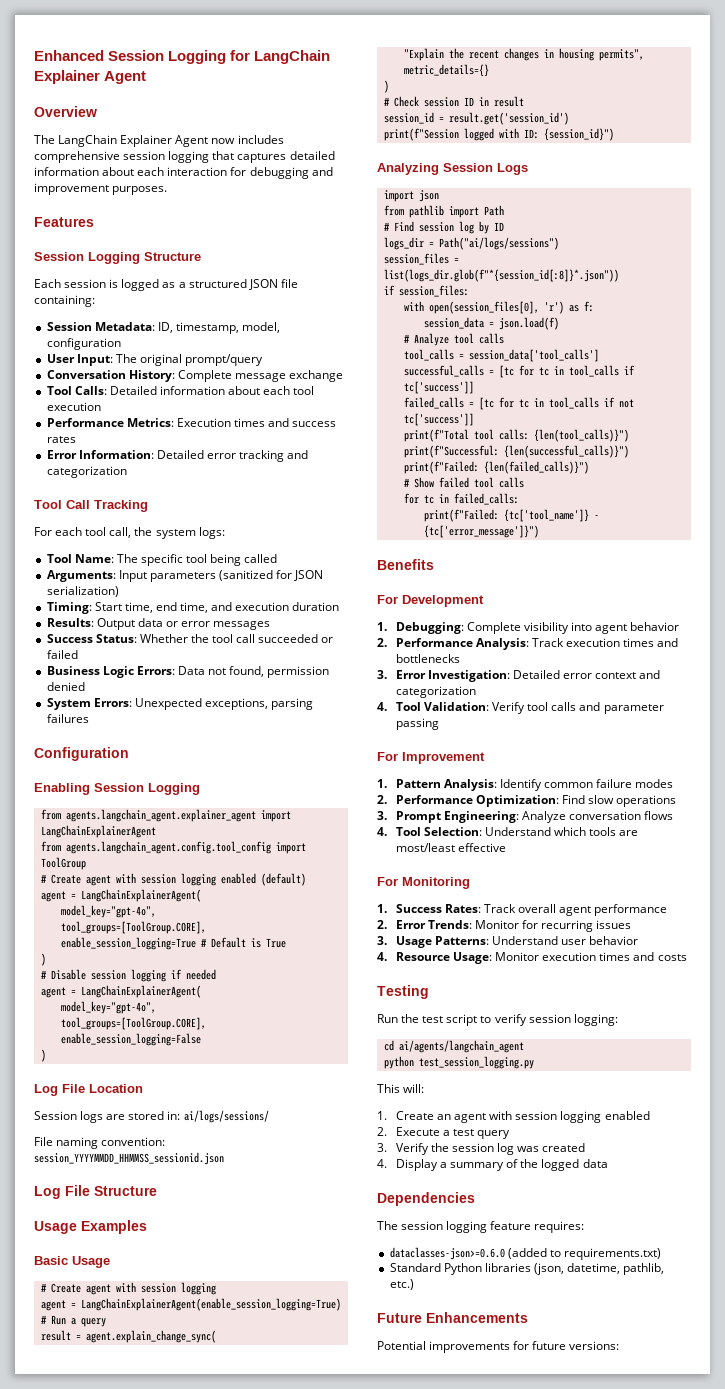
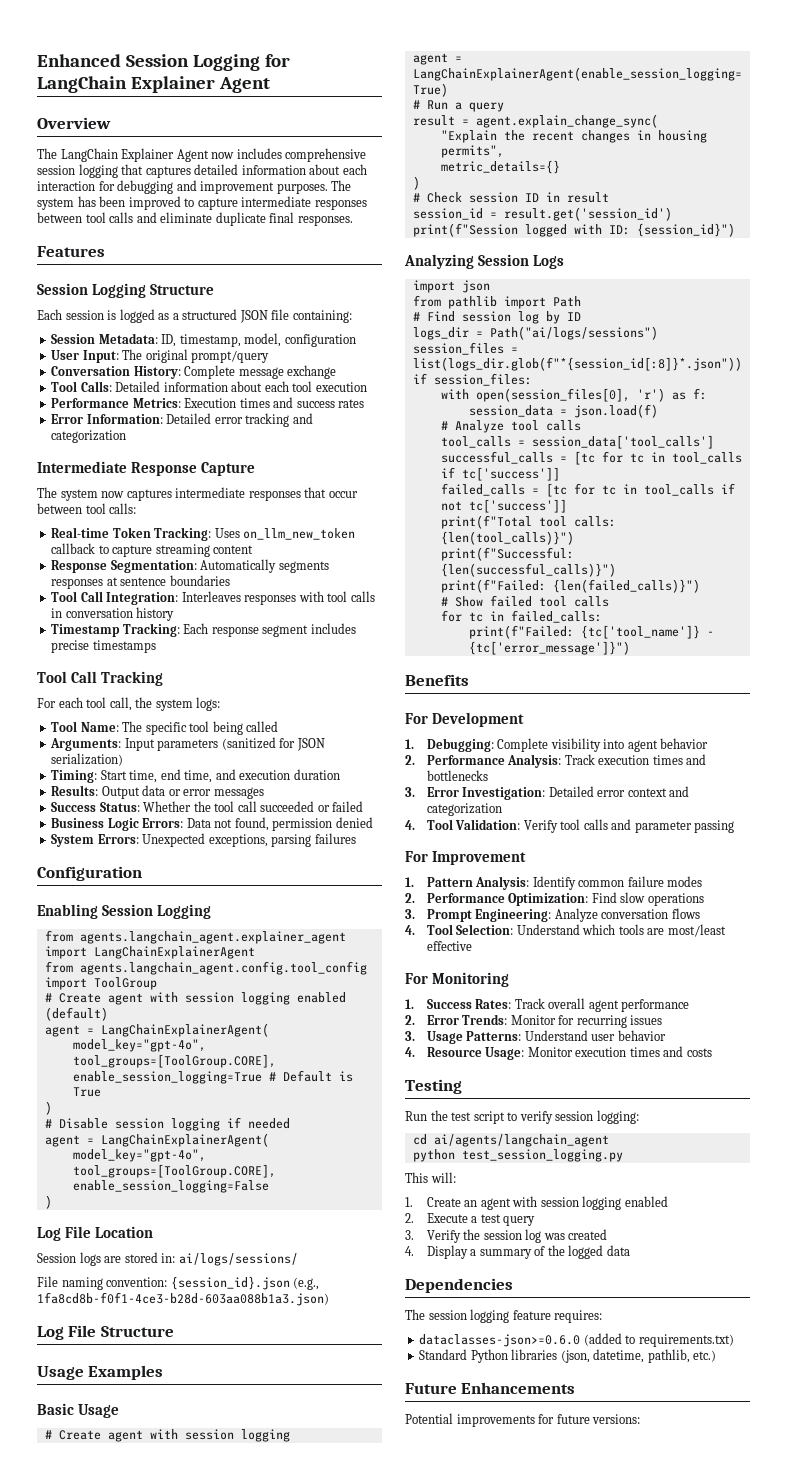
(168, 190) none -> [331,180,352,191] [37,196,367,210] [37,212,353,226] The system has been improved to capture intermediate responses between tool calls and eliminate duplicate final responses.
(127, 472) none -> [37,461,255,476] [37,487,358,501] [37,503,137,514] [51,527,356,541] [51,543,254,557] [51,559,329,573] [51,575,230,589] [51,591,375,605] [51,607,175,621] [51,623,356,637] [51,640,156,653] // Intermediate Response Capture // The system now captures intermediate responses that occur between tool calls: // Real-time Token Tracking: Uses on_llm_new_token callback to capture streaming content // Response Segmentation: Automatically segments responses at sentence boundaries // Tool Call Integration: Interleaves responses with tool calls in conversation history // Timestamp Tracking: Each response segment includes precise timestamps
[34,1152,224,1165] session_YYYYMMDD_HHMMSS_sessionid.json -> [170,1276,320,1290] [37,1292,329,1306] {session_id}.json (e.g., 1fa8cd8b-f0f1-4ce3-b28d-603aa088b1a3.json)

